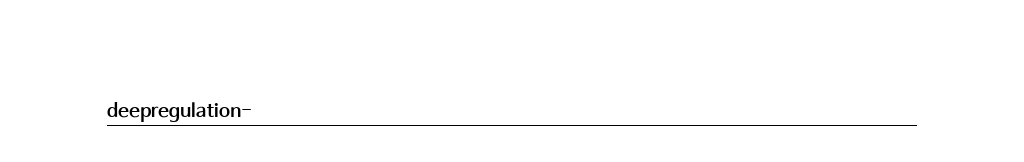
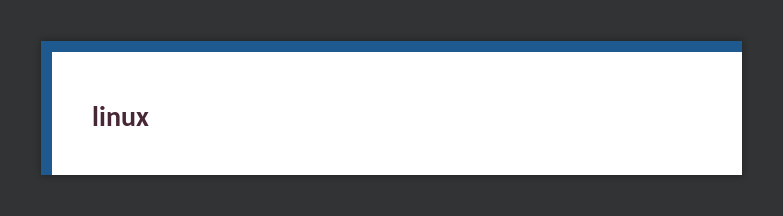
[107,102,252,122] deepregulation- -> [92,106,149,126] linux

